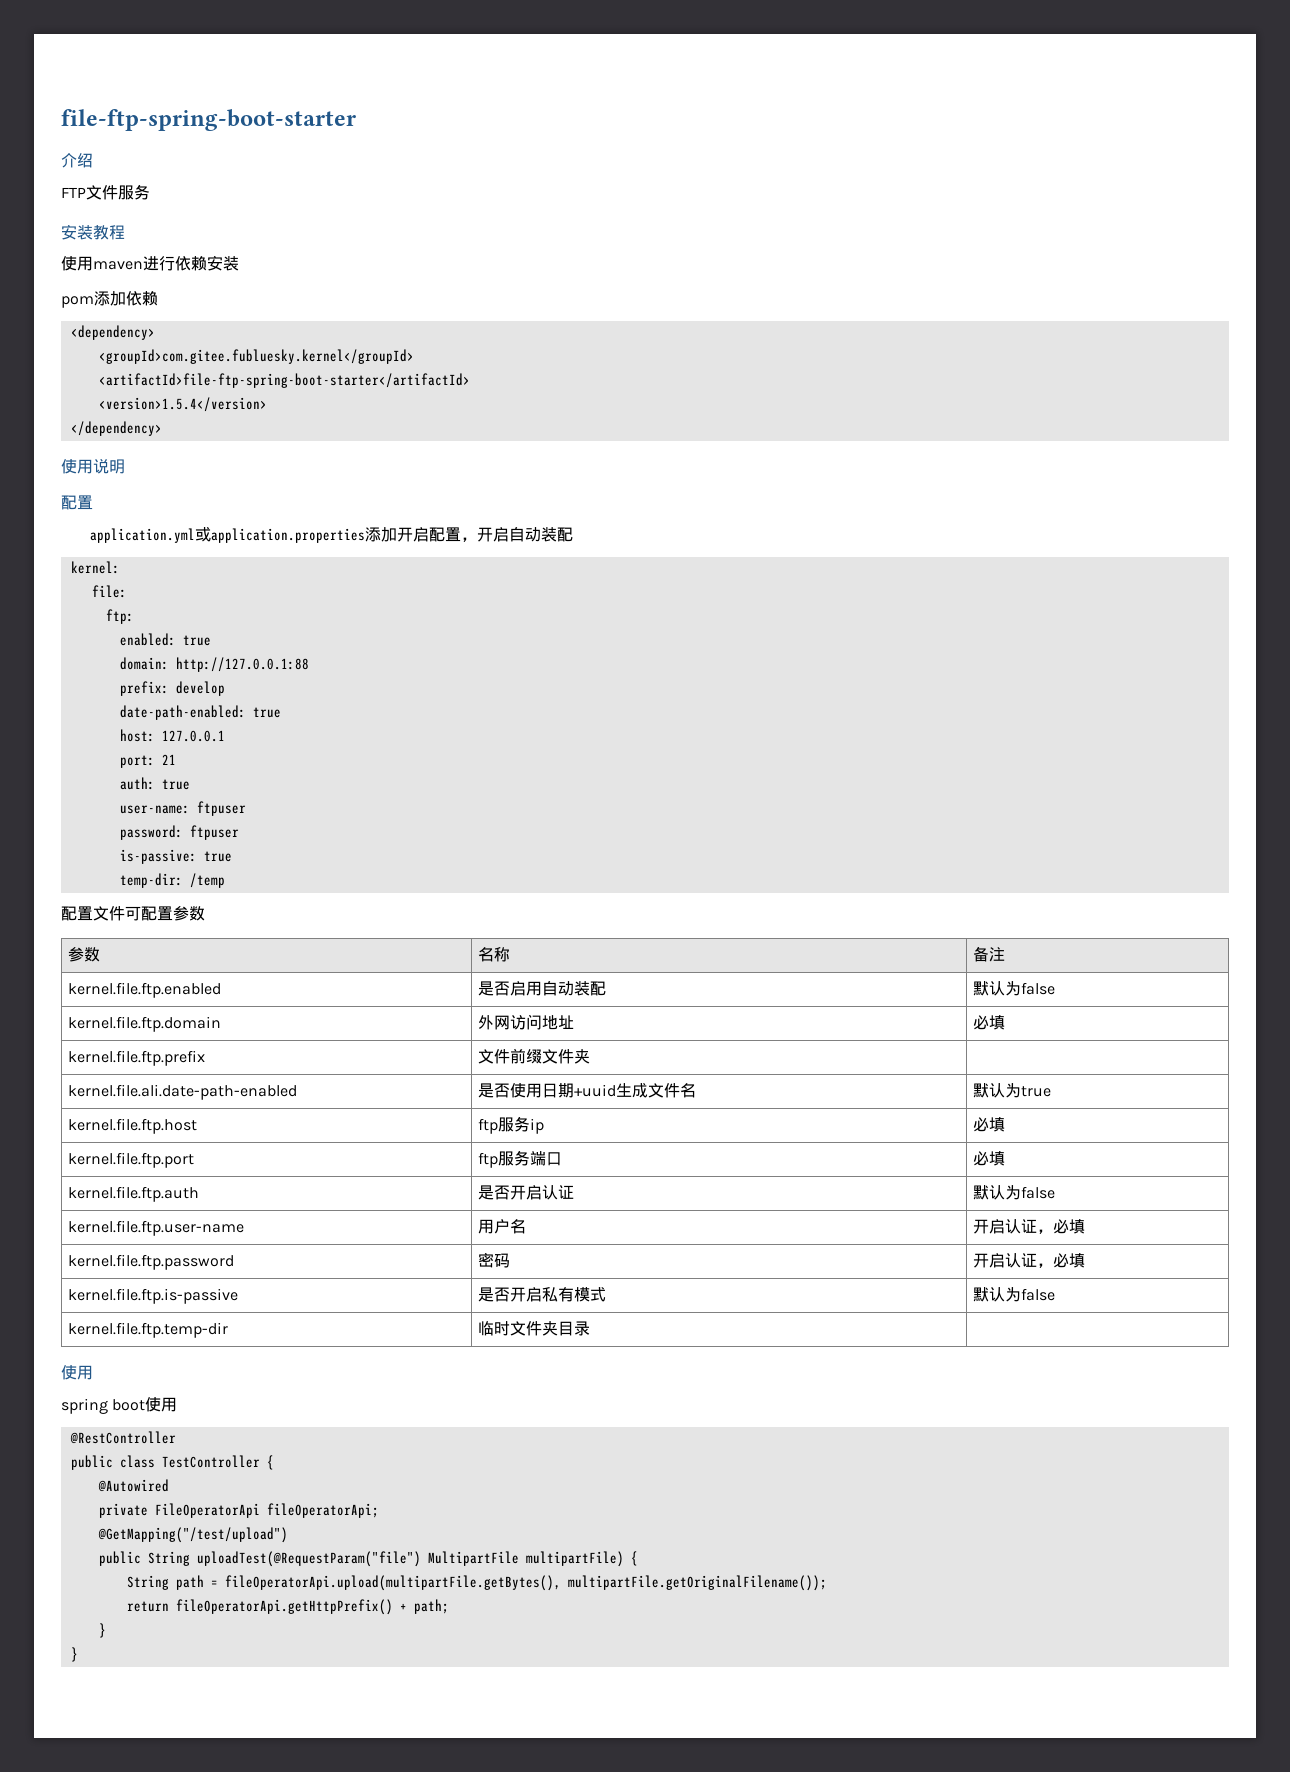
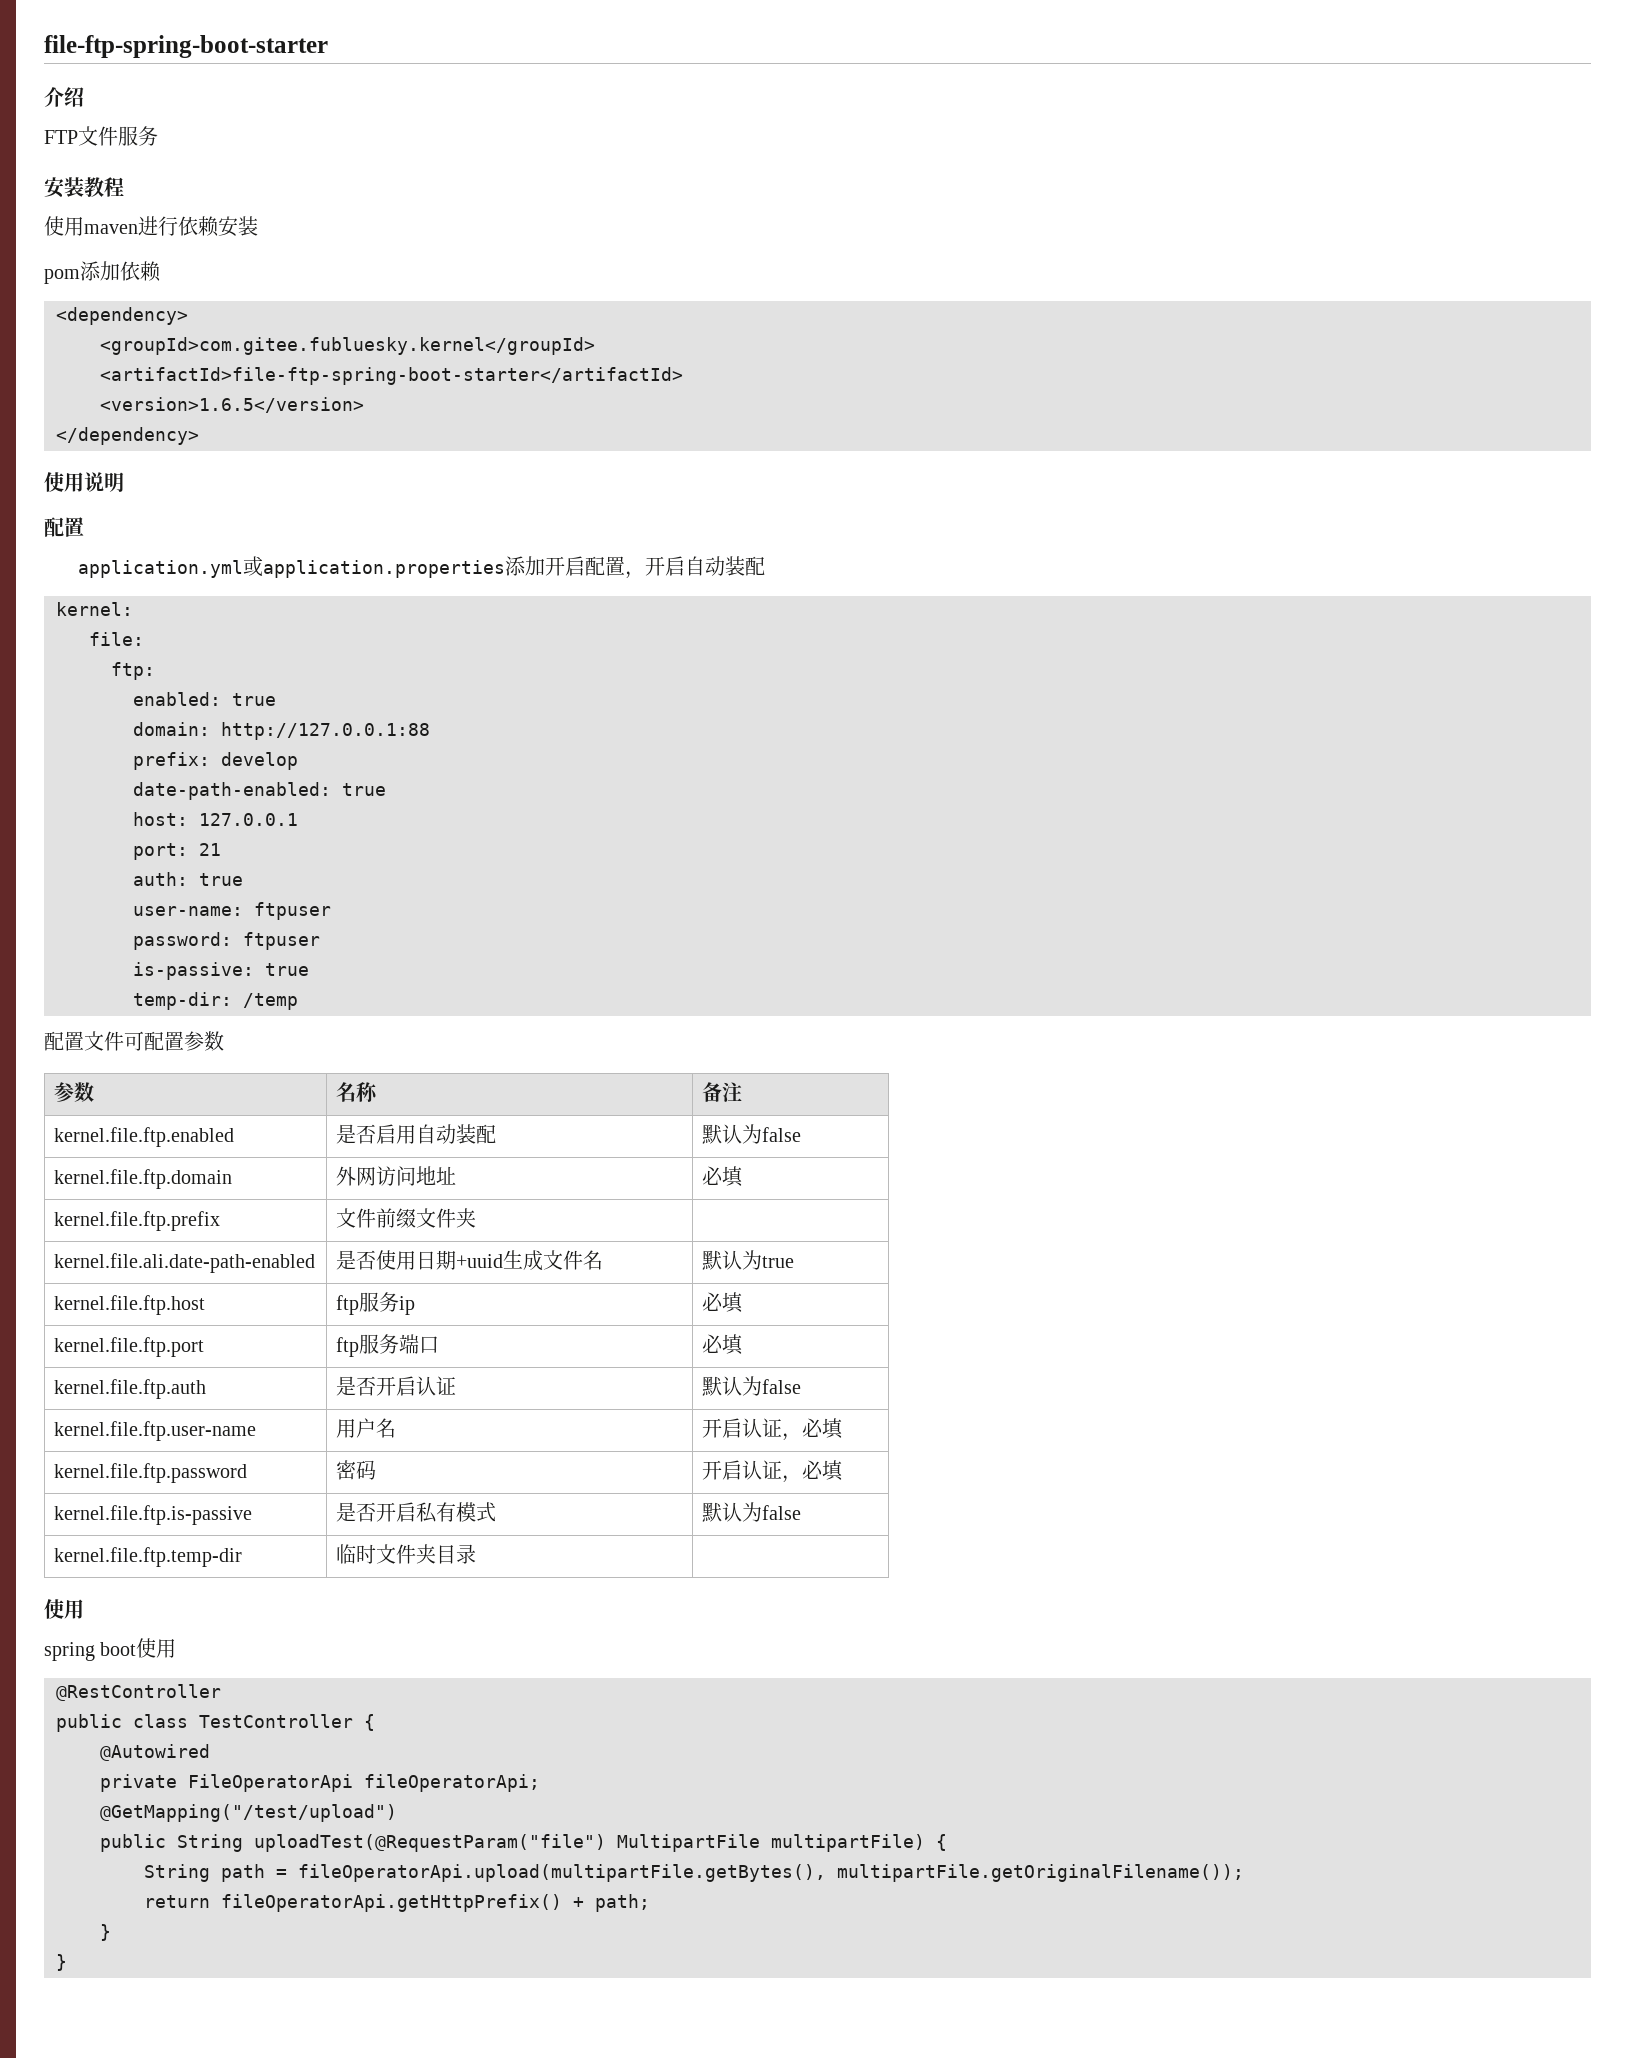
[98,397,267,412] <version>1.5.4</version> -> [100,397,364,413] <version>1.6.5</version>

